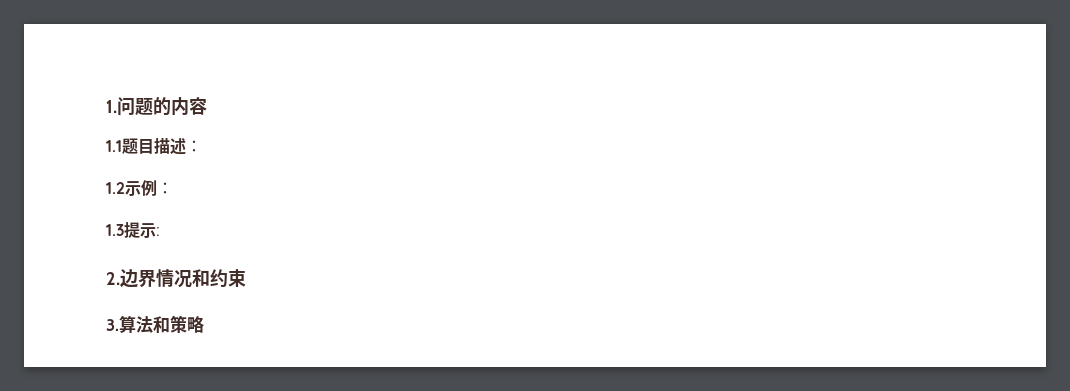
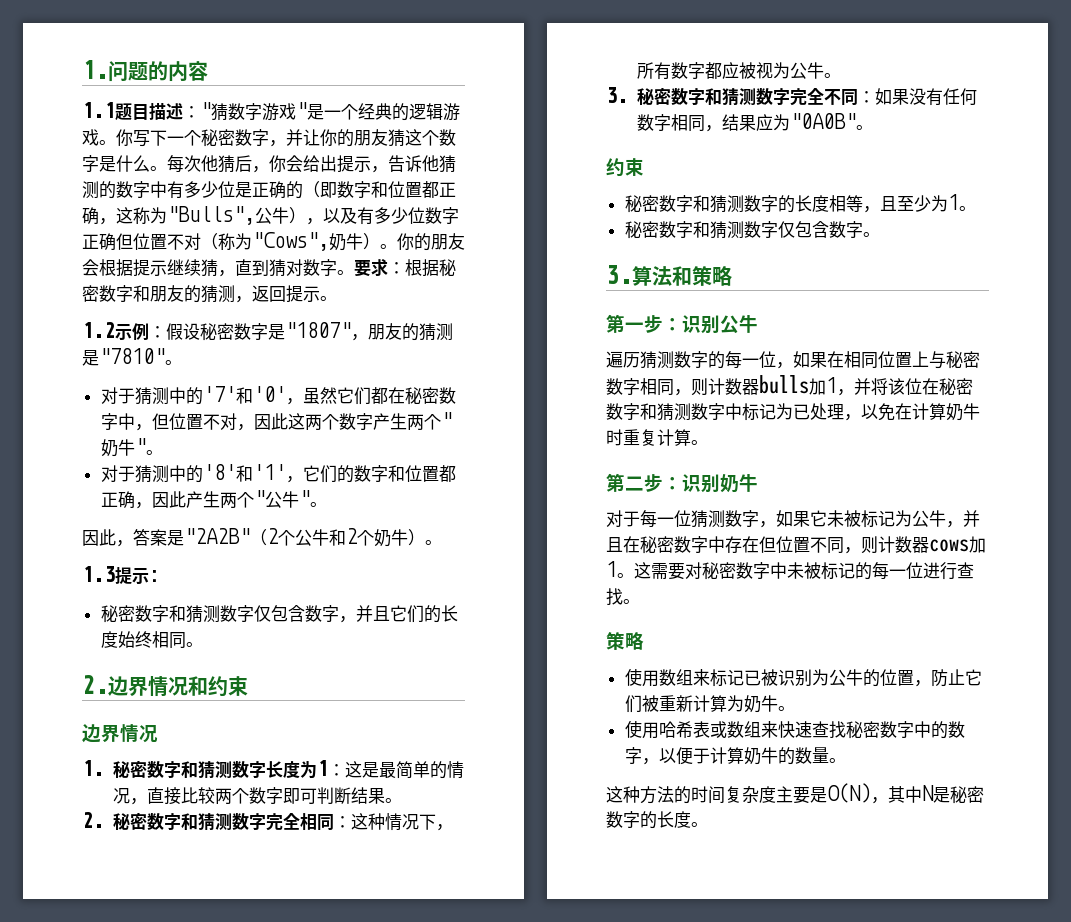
[106,180,173,196] [106,222,160,238] // 1.2示例： // 1.3提示: -> [200,102,460,121] [82,129,456,147] [82,155,456,173] [82,181,456,199] [82,206,459,225] [82,232,465,251] [82,258,456,277] [82,285,337,303] [82,322,453,341] [82,348,182,366] [100,386,456,405] [100,412,452,431] [100,438,163,457] [100,464,456,483] [100,490,327,509] [82,528,442,547] [82,566,160,584] [100,605,458,623] [100,631,203,649] "猜数字游戏"是一个经典的逻辑游戏。你写下一个秘密数字，并让你的朋友猜这个数字是什么。每次他猜后，你会给出提示，告诉他猜测的数字中有多少位是正确的（即数字和位置都正确，这称为"Bulls",公牛），以及有多少位数字正确但位置不对（称为"Cows",奶牛）。你的朋友会根据提示继续猜，直到猜对数字。要求：根据秘密数字和朋友的猜测，返回提示。 // 1.2示例：假设秘密数字是"1807"，朋友的猜测是"7810"。 // 对于猜测中的'7'和'0'，虽然它们都在秘密数字中，但位置不对，因此这两个数字产生两个"奶牛"。 // 对于猜测中的'8'和'1'，它们的数字和位置都正确，因此产生两个"公牛"。 // 因此，答案是"2A2B"（2个公牛和2个奶牛）。 // 1.3提示: // 秘密数字和猜测数字仅包含数字，并且它们的长度始终相同。
[106,315,204,333] 3.算法和策略 -> [82,724,158,743] [82,760,464,779] [112,787,402,805] [82,812,453,831] [636,62,841,80] [606,87,977,106] [636,113,873,132] [606,158,644,177] [624,194,976,213] [624,221,880,239] [606,265,732,286] [606,314,758,334] [606,351,980,369] [606,375,973,396] [606,403,980,421] [606,429,708,446] [606,473,758,493] [606,510,980,528] [606,536,986,554] [606,561,974,580] [606,588,640,605] [606,632,644,650] [624,668,982,687] [624,695,795,713] [624,720,965,739] [624,747,846,765] [606,783,984,804] [606,811,708,829] 边界情况 // 1.秘密数字和猜测数字长度为1：这是最简单的情况，直接比较两个数字即可判断结果。 // 2.秘密数字和猜测数字完全相同：这种情况下，所有数字都应被视为公牛。 // 3.秘密数字和猜测数字完全不同：如果没有任何数字相同，结果应为"0A0B"。 // 约束 // 秘密数字和猜测数字的长度相等，且至少为1。 // 秘密数字和猜测数字仅包含数字。 // 3.算法和策略 // 第一步：识别公牛 // 遍历猜测数字的每一位，如果在相同位置上与秘密数字相同，则计数器bulls加1，并将该位在秘密数字和猜测数字中标记为已处理，以免在计算奶牛时重复计算。 // 第二步：识别奶牛 // 对于每一位猜测数字，如果它未被标记为公牛，并且在秘密数字中存在但位置不同，则计数器cows加1。这需要对秘密数字中未被标记的每一位进行查找。 // 策略 // 使用数组来标记已被识别为公牛的位置，防止它们被重新计算为奶牛。 // 使用哈希表或数组来快速查找秘密数字中的数字，以便于计算奶牛的数量。 // 这种方法的时间复杂度主要是O(N)，其中N是秘密数字的长度。

